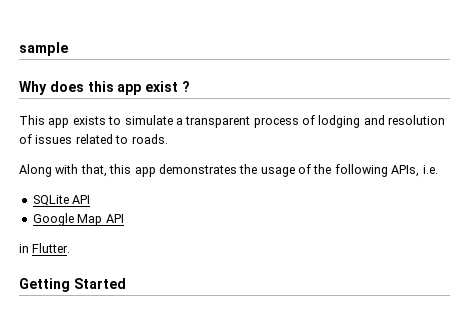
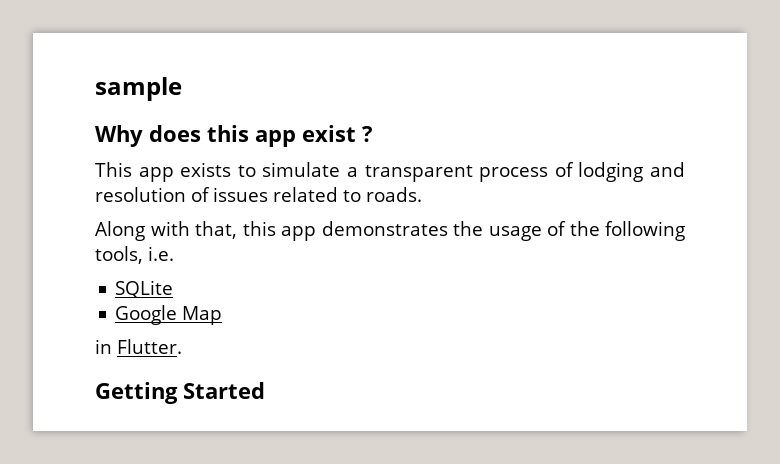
[391,165,420,177] APIs, -> [95,246,143,264] tools,
[72,195,91,204] API -> (174, 289) none
[105,214,124,223] API -> (223, 315) none

